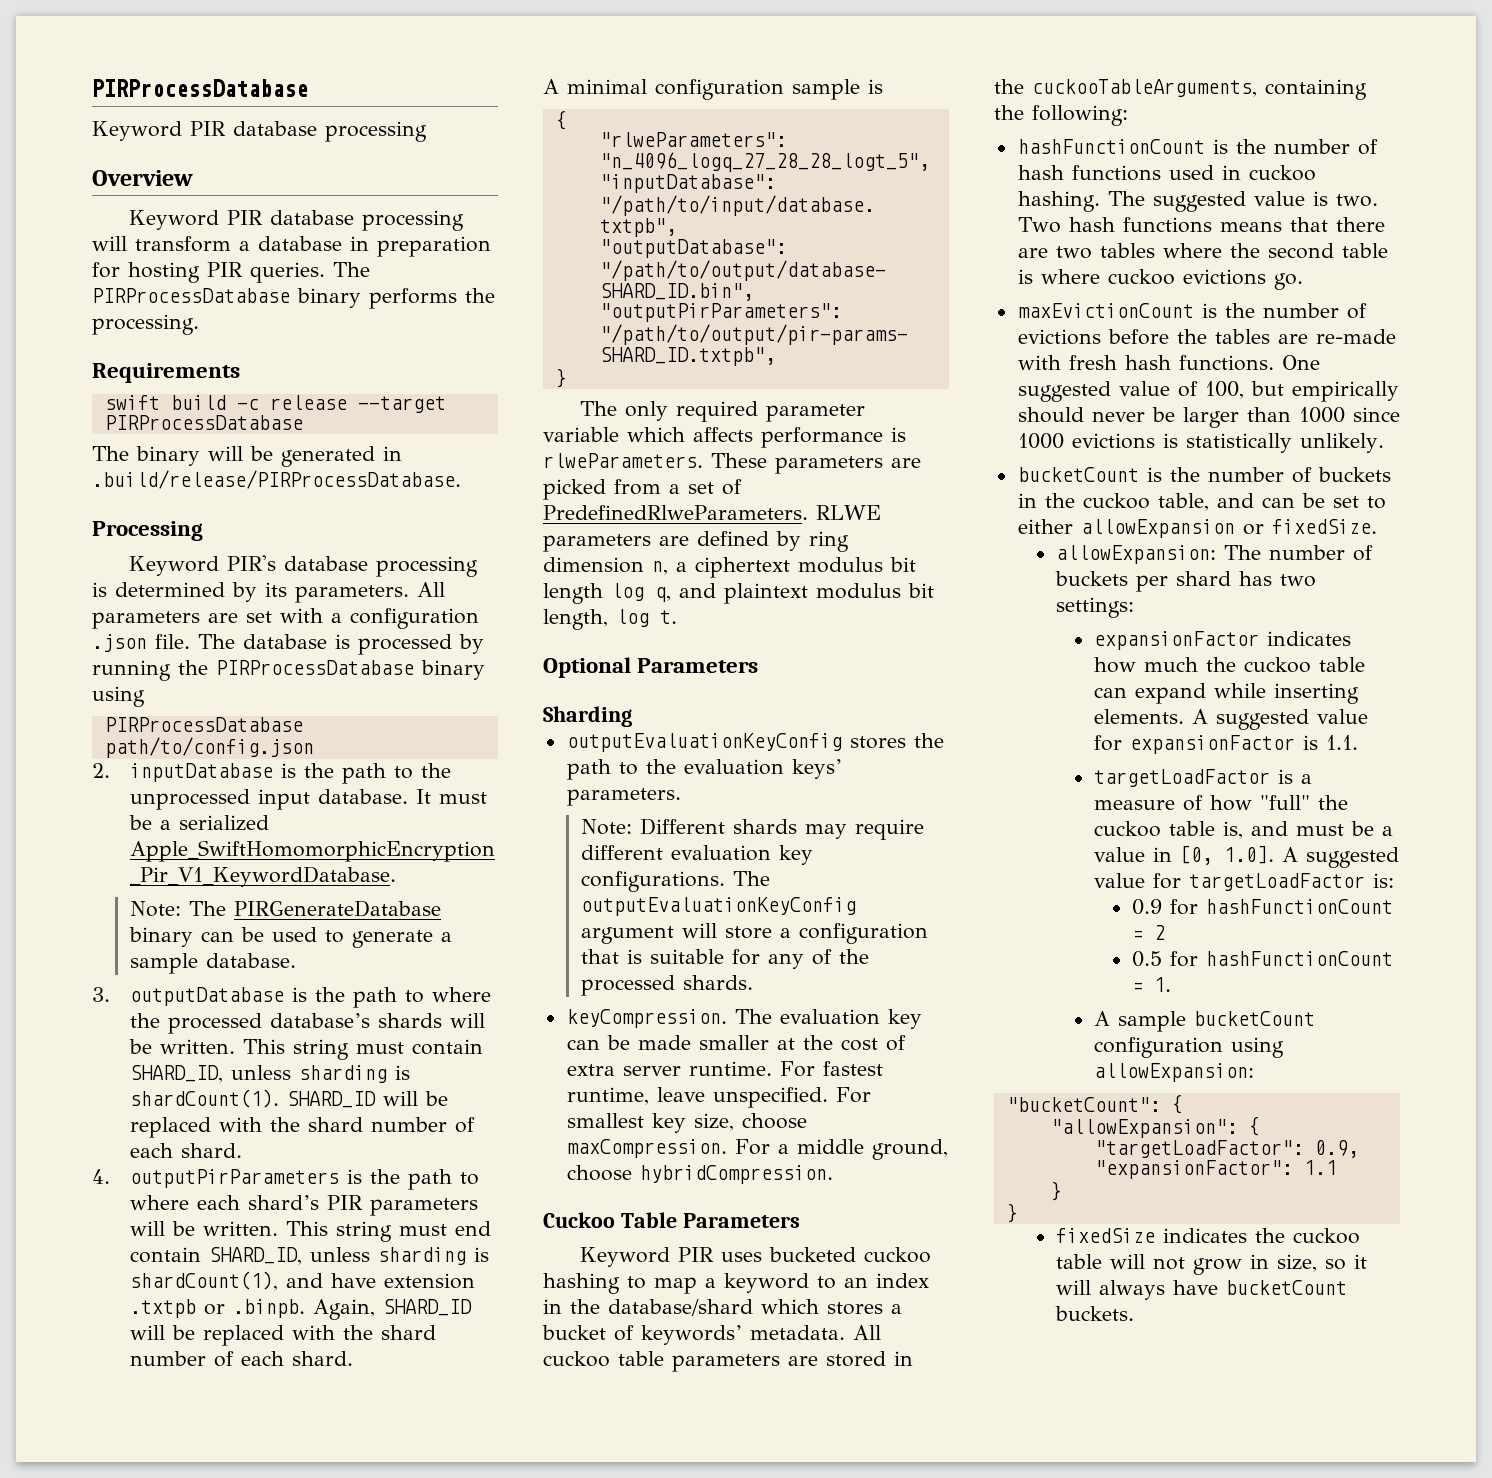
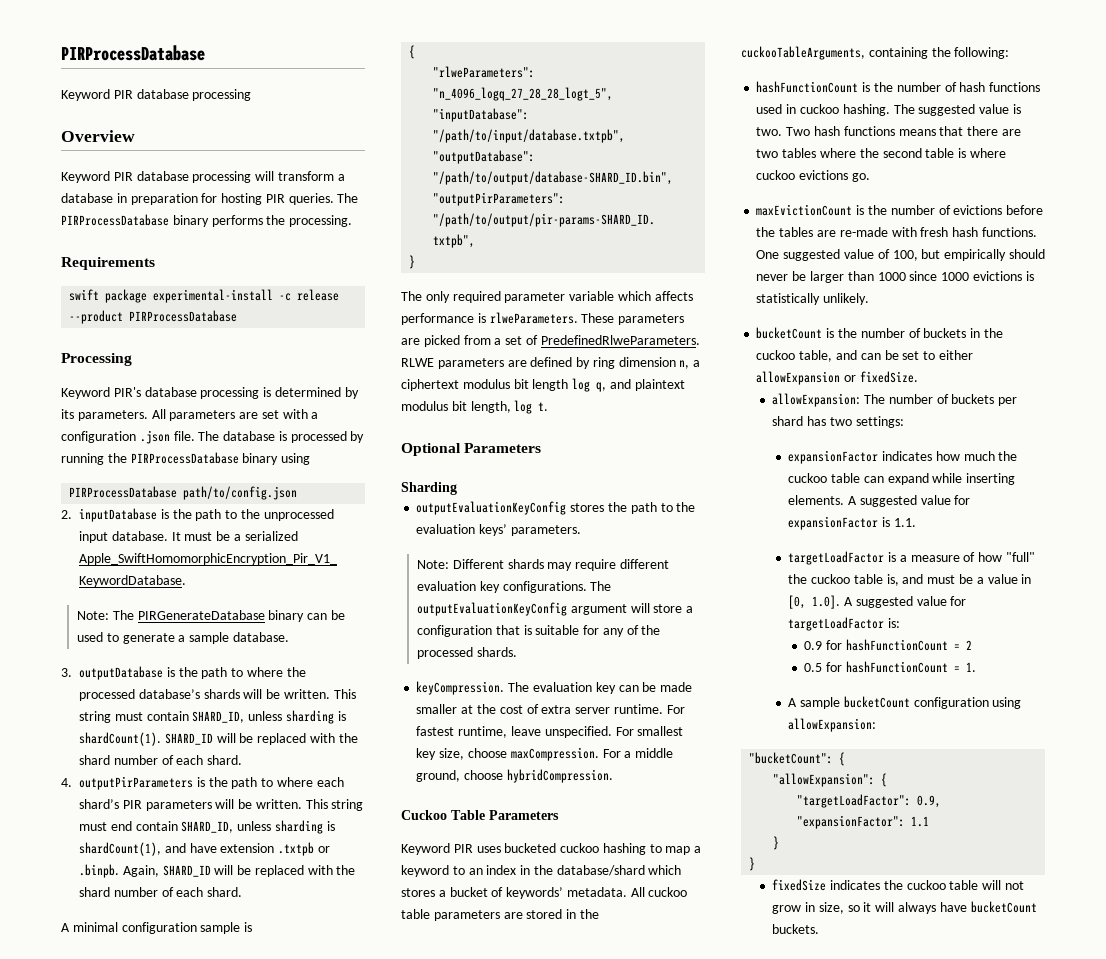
[170,395,226,410] build -> [105,289,274,303] package experimental-install
[357,396,446,413] [104,415,303,430] [92,446,402,467] [92,470,461,489] --target PIRProcessDatabase // The binary will be generated in .build/release/PIRProcessDatabase. -> [69,310,238,324] --product PIRProcessDatabase

